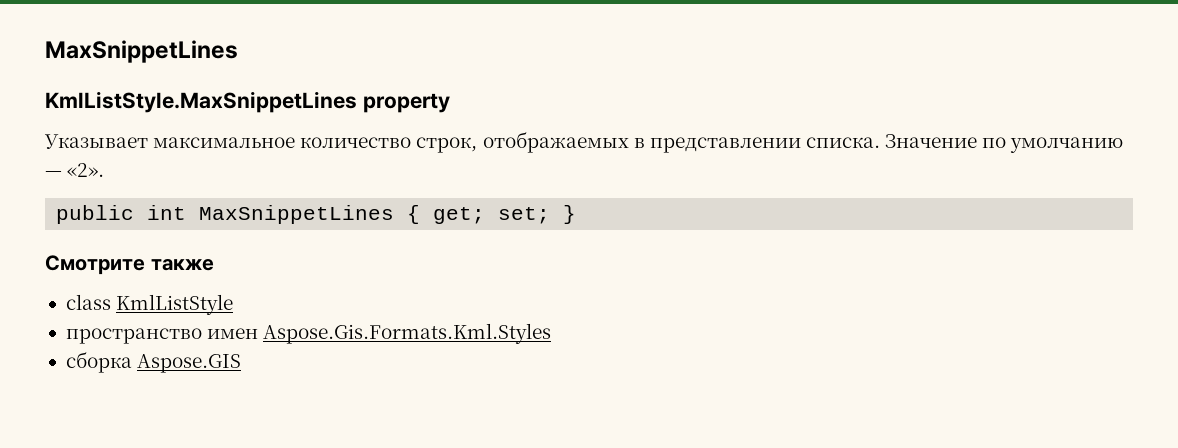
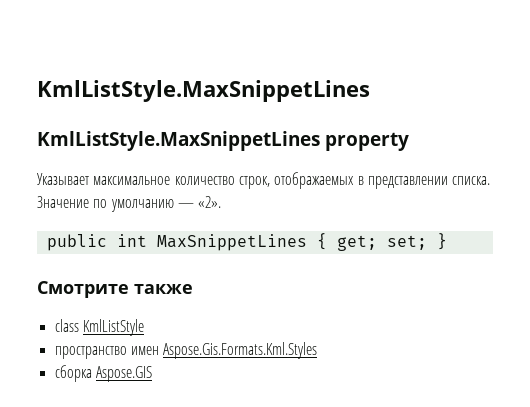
[45,40,238,63] MaxSnippetLines -> [37,80,370,102] KmlListStyle.MaxSnippetLines

